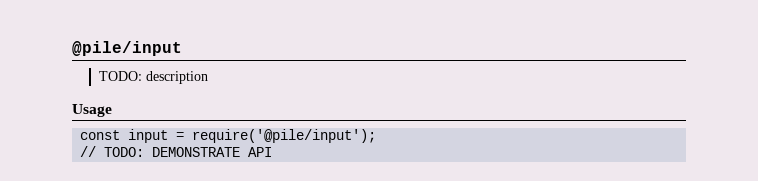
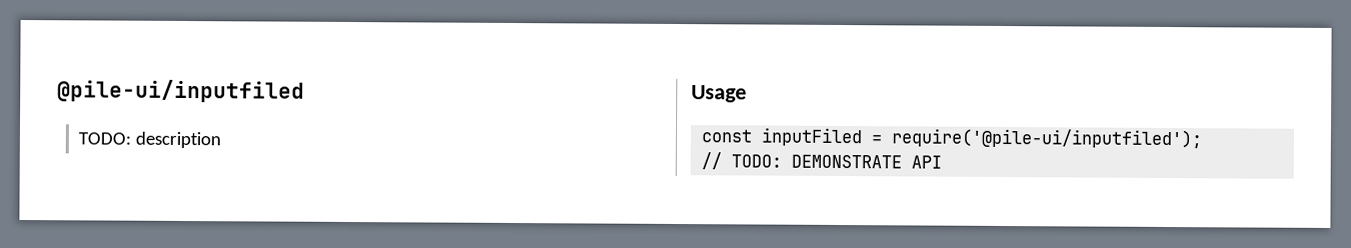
[72,41,182,56] @pile/input -> [57,79,305,103] @pile-ui/inputfiled
[128,129,377,143] input = require('@pile/input'); -> [761,127,1203,149] inputFiled = require('@pile-ui/inputfiled');

